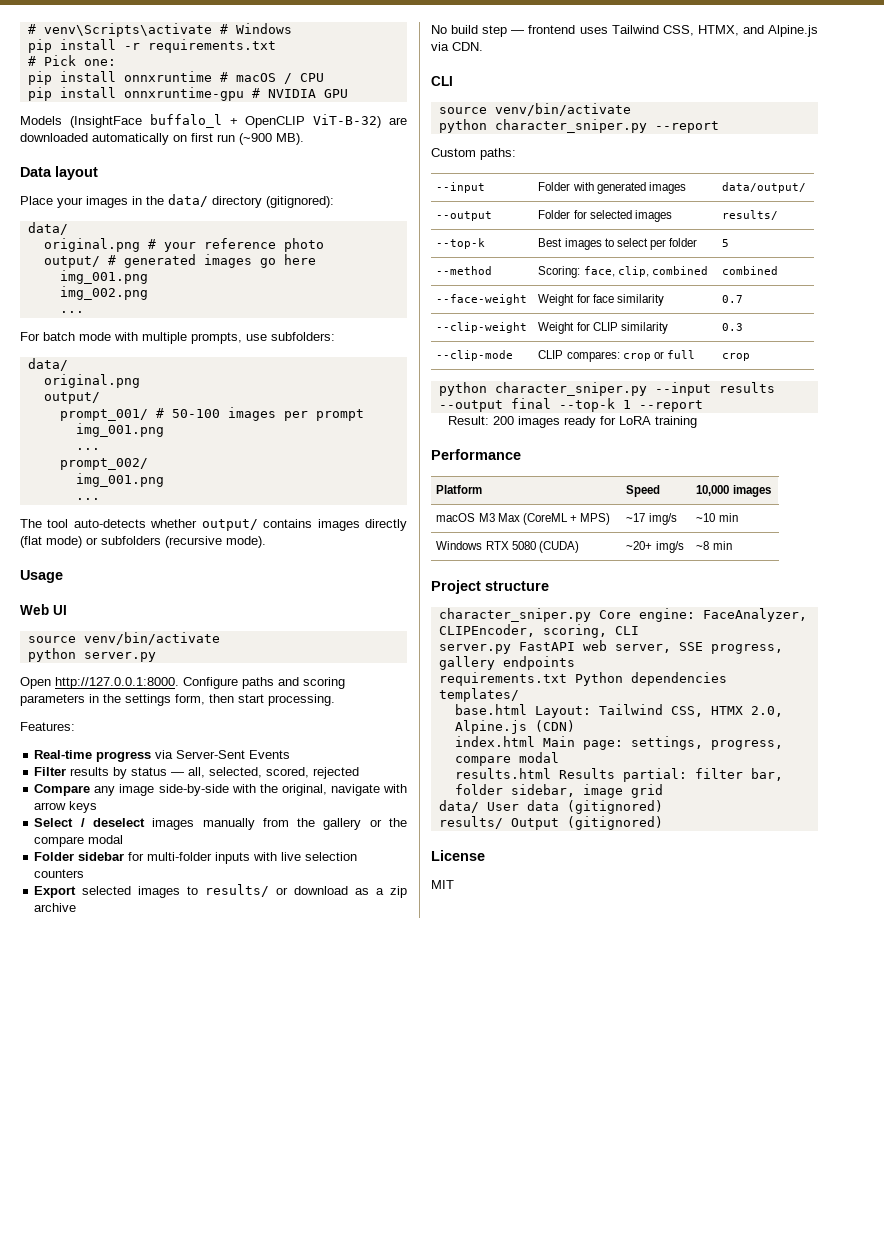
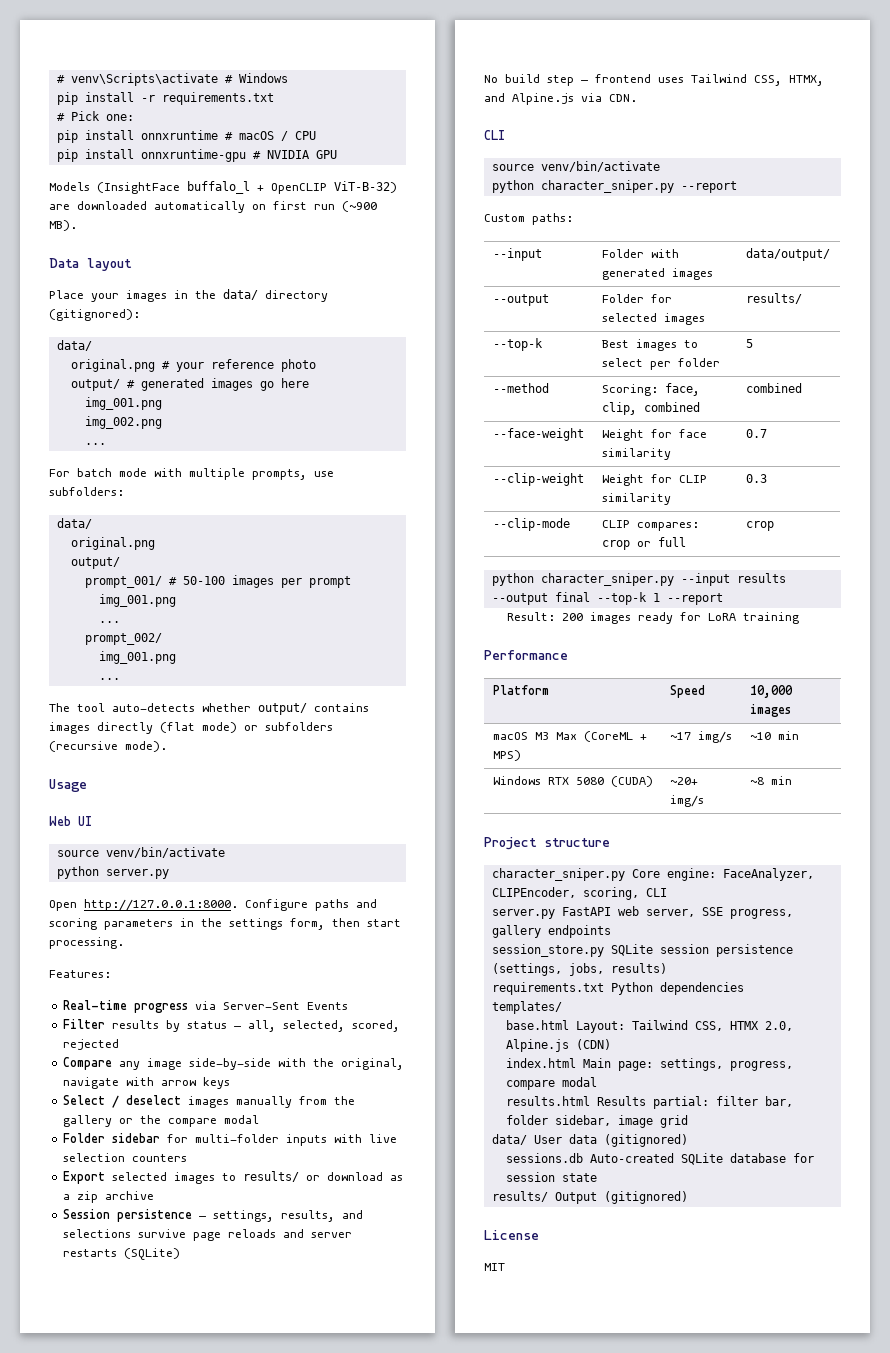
(77, 907) none -> [62,1209,363,1222] [62,1229,352,1241] [62,1248,180,1260] // Session persistence — settings, results, and selections survive page reloads and server restarts (SQLite)
(575, 663) none -> [491,944,793,957] [491,963,667,976] // session_store.py SQLite session persistence (settings, jobs, results)
(663, 807) none -> [505,1153,814,1165] [505,1172,597,1182] // sessions.db Auto-created SQLite database for session state

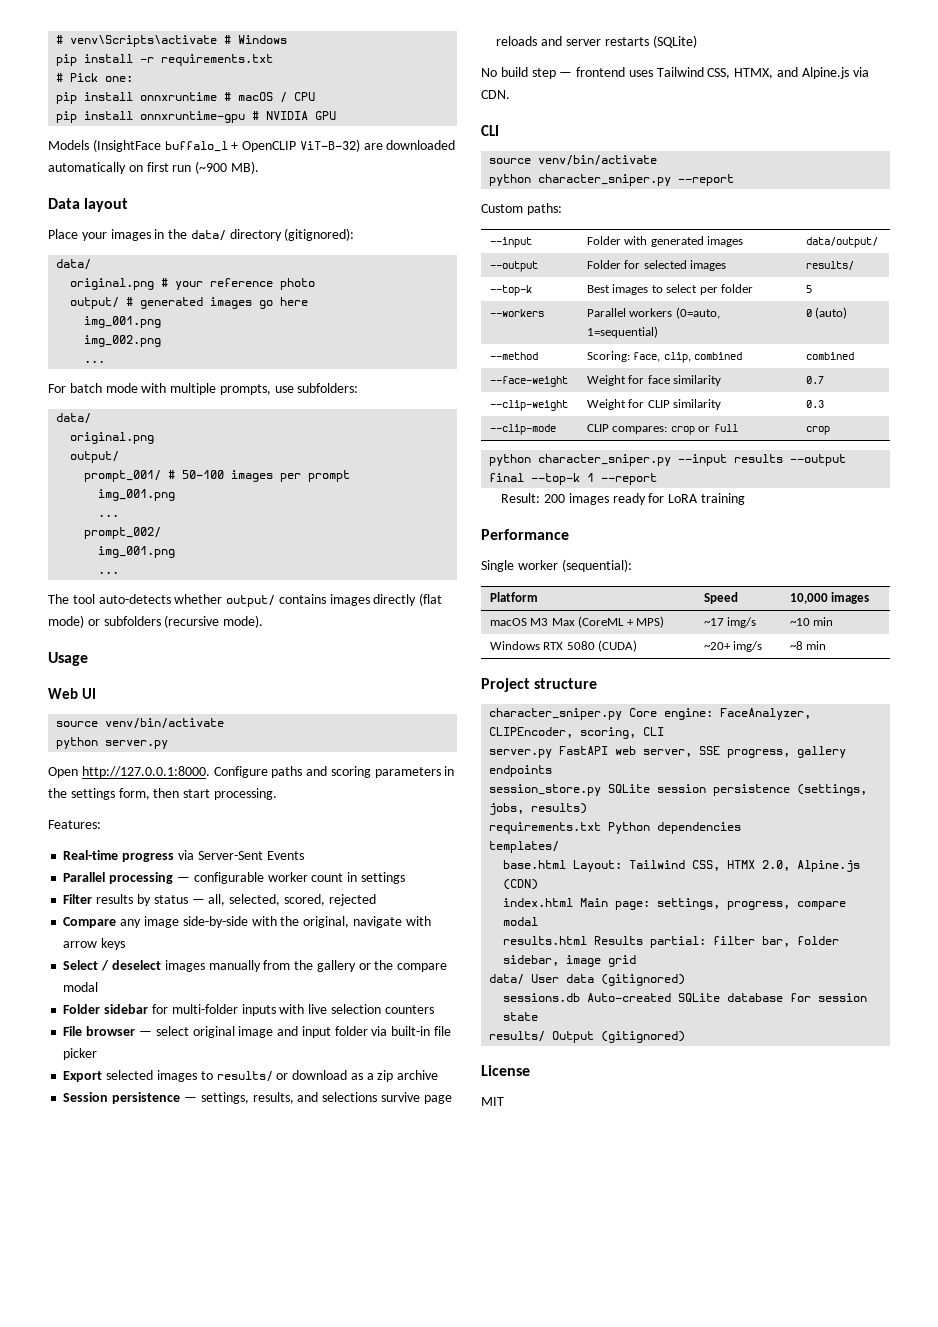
(348, 1006) none -> [63,872,405,884] // Parallel processing — configurable worker count in settings
(187, 1158) none -> [63,1026,451,1038] [63,1048,98,1060] // File browser — select original image and input folder via built-in file picker
(753, 343) none -> [490,309,545,317] [587,307,720,319] [587,326,659,338] [806,307,848,319] // --workers | Parallel workers (0=auto, 1=sequential) | 0 (auto)
(568, 655) none -> [481,559,632,572] // Single worker (sequential):

